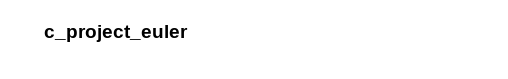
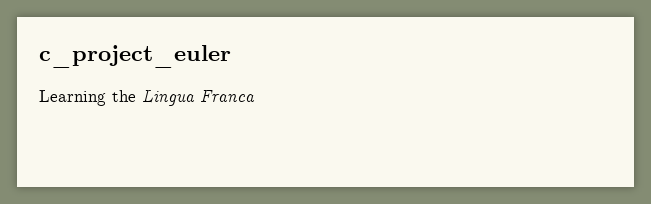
(188, 33) none -> [39,90,255,106] // Learning the Lingua Franca

